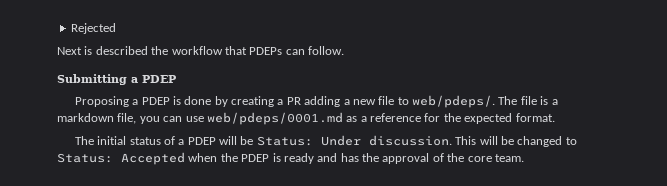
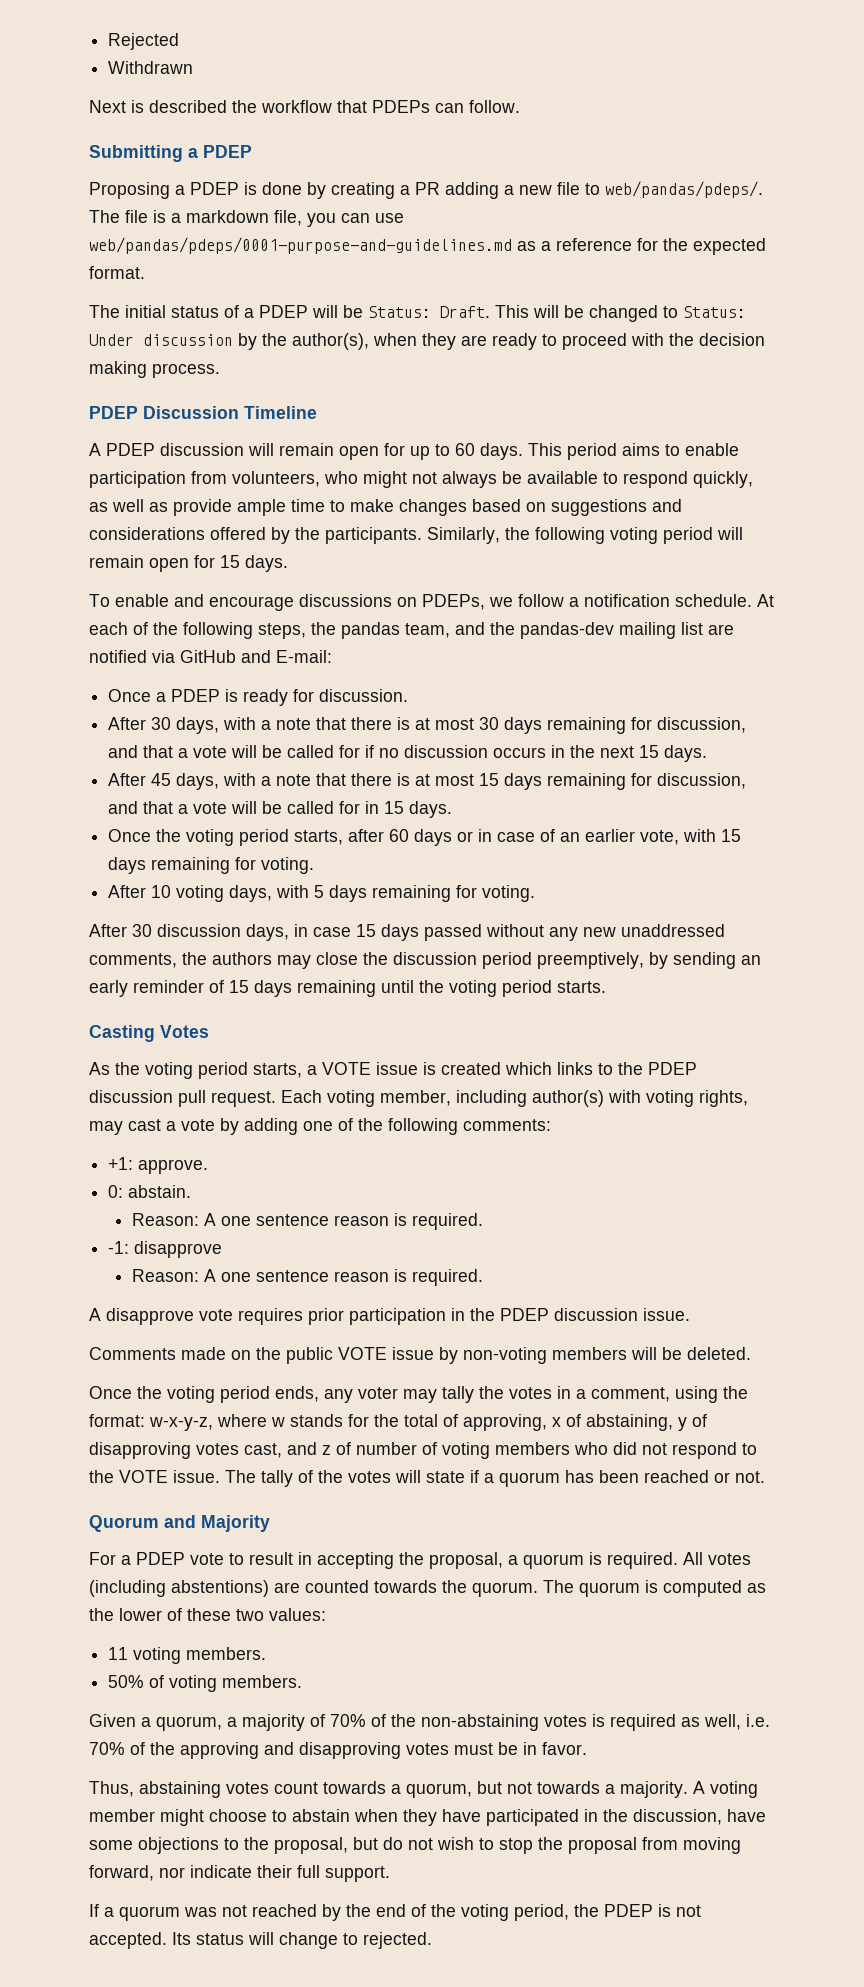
(116, 28) none -> [108,61,194,74] // Withdrawn
[412,95,496,108] web/pdeps/. -> [605,181,763,198] web/pandas/pdeps/.
[206,112,343,125] web/pdeps/0001.md -> [89,237,512,254] web/pandas/pdeps/0001-purpose-and-guidelines.md
[320,135,452,146] Under discussion. -> [440,306,490,318] Draft.
[121,152,524,165] Accepted when the PDEP is ready and has the approval of the core team. -> [89,333,765,350] [89,361,220,378] [89,406,317,419] [89,443,739,460] [89,471,753,488] [89,499,682,516] [89,527,743,544] [89,555,288,572] [89,594,774,611] [89,622,734,639] [89,650,332,663] [108,689,409,706] [108,717,747,734] [108,745,708,762] [108,773,747,790] [108,801,453,818] [108,829,742,846] [108,857,315,874] [108,885,536,902] [89,924,725,941] [89,952,761,969] [89,980,606,997] [89,1025,209,1042] [89,1062,697,1079] [89,1090,748,1107] [89,1118,551,1135] [108,1157,209,1174] [108,1185,192,1198] [132,1213,484,1230] [108,1241,223,1258] [132,1269,484,1286] [89,1308,690,1325] [89,1347,751,1364] [89,1386,748,1403] [89,1414,707,1431] [89,1442,757,1459] [89,1470,765,1487] [89,1515,270,1532] [89,1552,751,1569] [89,1580,766,1597] [89,1608,326,1621] [108,1647,267,1664] [108,1675,303,1692] [89,1714,770,1731] [89,1742,587,1759] [89,1781,758,1798] [89,1809,766,1826] [89,1837,741,1854] [89,1865,390,1882] [89,1904,701,1921] [89,1932,432,1949] Under discussion by the author(s), when they are ready to proceed with the decision making process. // PDEP Discussion Timeline // A PDEP discussion will remain open for up to 60 days. This period aims to enable participation from volunteers, who might not always be available to respond quickly, as well as provide ample time to make changes based on suggestions and considerations offered by the participants. Similarly, the following voting period will remain open for 15 days. // To enable and encourage discussions on PDEPs, we follow a notification schedule. At each of the following steps, the pandas team, and the pandas-dev mailing list are notified via GitHub and E-mail: // Once a PDEP is ready for discussion. // After 30 days, with a note that there is at most 30 days remaining for discussion, and that a vote will be called for if no discussion occurs in the next 15 days. // After 45 days, with a note that there is at most 15 days remaining for discussion, and that a vote will be called for in 15 days. // Once the voting period starts, after 60 days or in case of an earlier vote, with 15 days remaining for voting. // After 10 voting days, with 5 days remaining for voting. // After 30 discussion days, in case 15 days passed without any new unaddressed comments, the authors may close the discussion period preemptively, by sending an early reminder of 15 days remaining until the voting period starts. // Casting Votes // As the voting period starts, a VOTE issue is created which links to the PDEP discussion pull request. Each voting member, including author(s) with voting rights, may cast a vote by adding one of the following comments: // +1: approve. // 0: abstain. // Reason: A one sentence reason is required. // -1: disapprove // Reason: A one sentence reason is required. // A disapprove vote requires prior participation in the PDEP discussion issue. // Comments made on the public VOTE issue by non-voting members will be deleted. // Once the voting period ends, any voter may tally the votes in a comment, using the format: w-x-y-z, where w stands for the total of approving, x of abstaining, y of disapproving votes cast, and z of number of voting members who did not respond to the VOTE issue. The tally of the votes will state if a quorum has been reached or not. // Quorum and Majority // For a PDEP vote to result in accepting the proposal, a quorum is required. All votes (including abstentions) are counted towards the quorum. The quorum is computed as the lower of these two values: // 11 voting members. // 50% of voting members. // Given a quorum, a majority of 70% of the non-abstaining votes is required as well, i.e. 70% of the approving and disapproving votes must be in favor. // Thus, abstaining votes count towards a quorum, but not towards a majority. A voting member might choose to abstain when they have participated in the discussion, have some objections to the proposal, but do not wish to stop the proposal from moving forward, nor indicate their full support. // If a quorum was not reached by the end of the voting period, the PDEP is not accepted. Its status will change to rejected.

